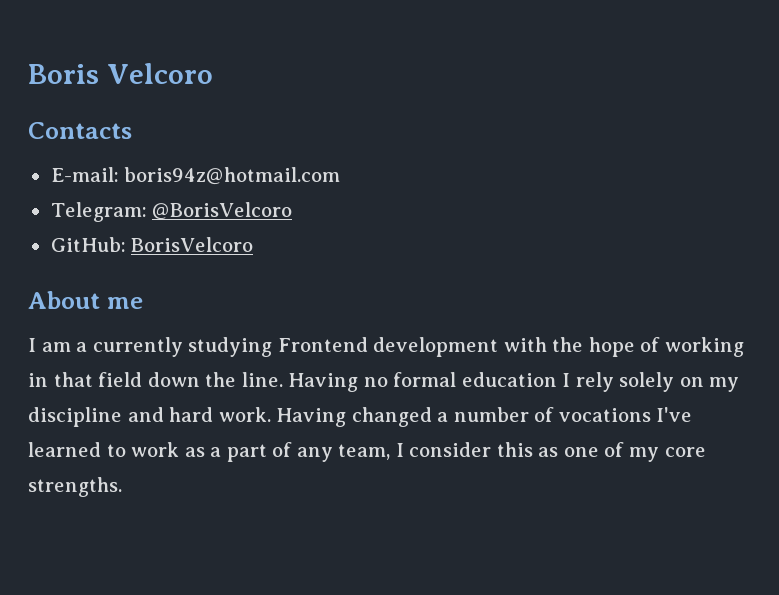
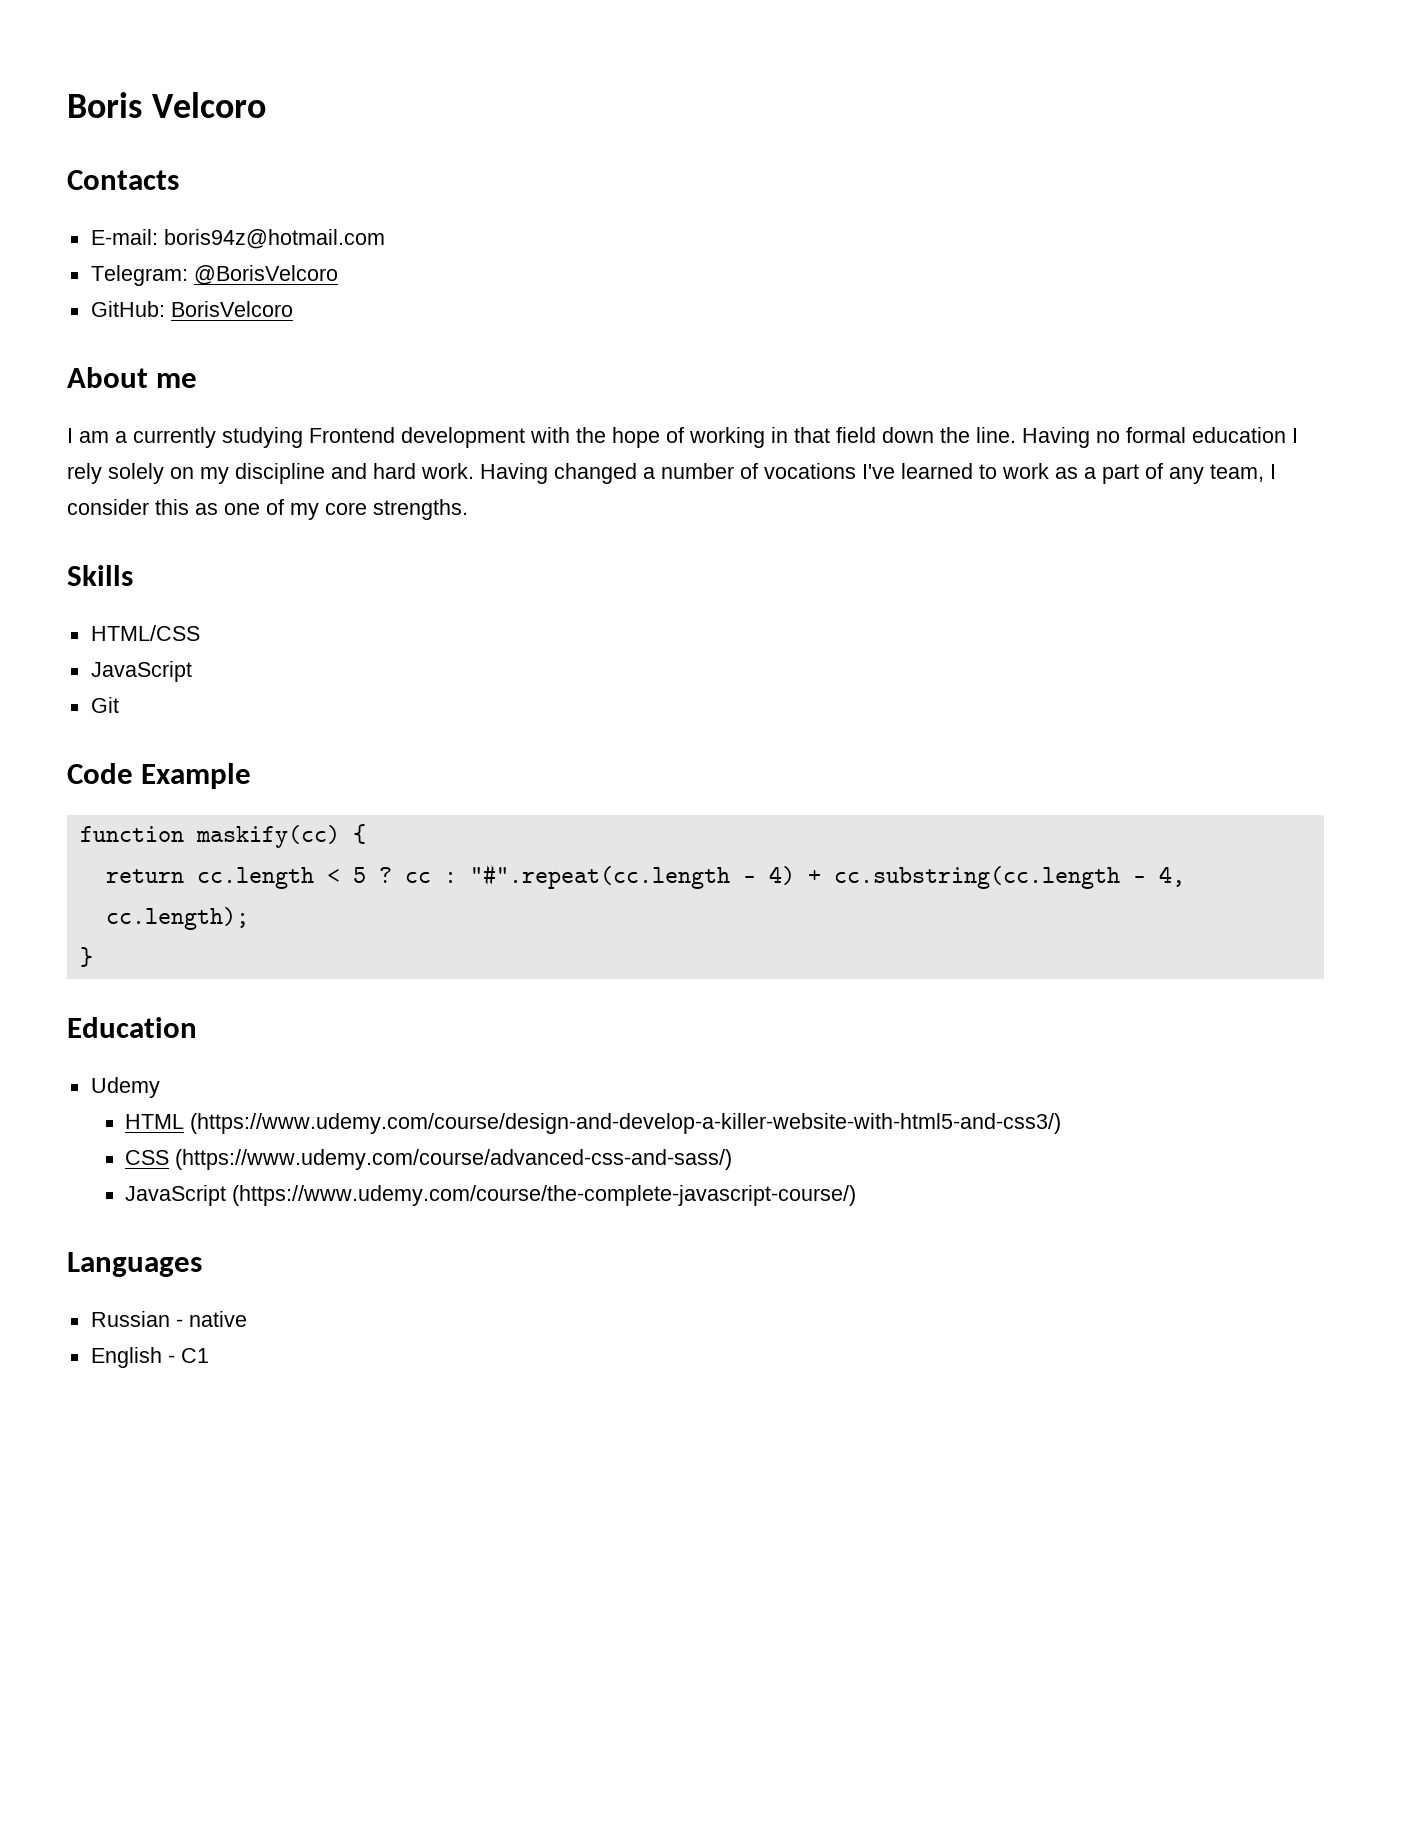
(122, 487) none -> [67,565,133,586] [90,625,200,641] [90,661,192,682] [90,697,119,713] [67,763,252,789] [79,824,366,848] [105,864,1185,889] [105,907,249,930] [79,947,93,967] [67,1017,197,1038] [90,1077,160,1098] [125,1113,1062,1134] [125,1149,733,1170] [125,1185,857,1206] [67,1252,202,1277] [90,1311,247,1327] [90,1347,209,1368] // Skills // HTML/CSS // JavaScript // Git // Code Example // function maskify(cc) { // return cc.length < 5 ? cc : "#".repeat(cc.length - 4) + cc.substring(cc.length - 4, cc.length); // } // Education // Udemy // HTML (https://www.udemy.com/course/design-and-develop-a-killer-website-with-html5-and-css3/) // CSS (https://www.udemy.com/course/advanced-css-and-sass/) // JavaScript (https://www.udemy.com/course/the-complete-javascript-course/) // Languages // Russian - native // English - С1

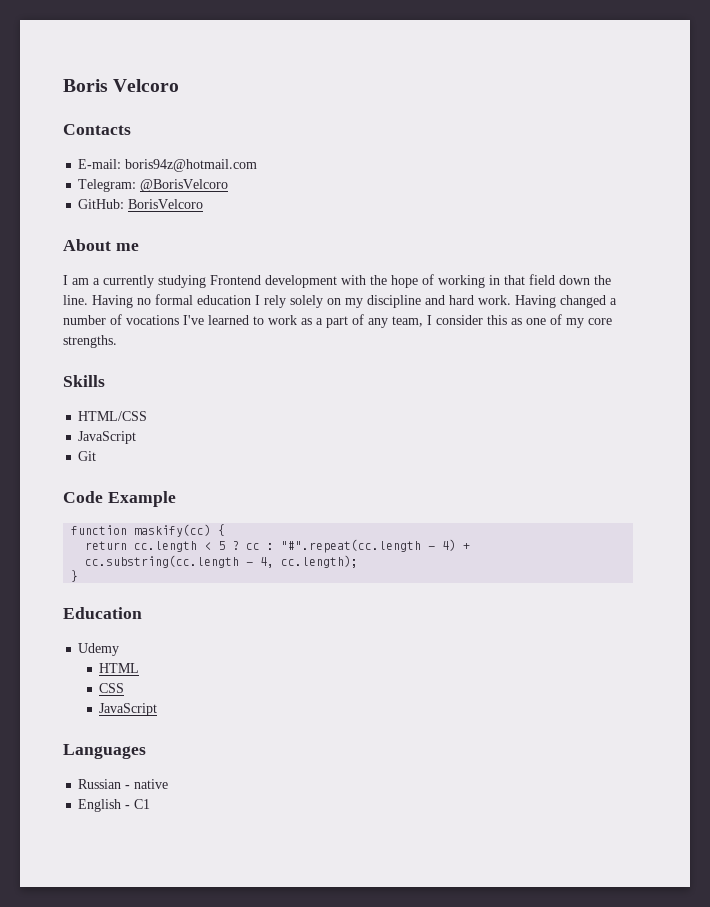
[190,1113,1062,1134] (https://www.udemy.com/course/design-and-develop-a-killer-website-with-html5-and-css3/) -> (140, 668) none
[175,1149,733,1170] [125,1185,857,1206] (https://www.udemy.com/course/advanced-css-and-sass/) // JavaScript (https://www.udemy.com/course/the-complete-javascript-course/) -> [99,703,158,716] // JavaScript

